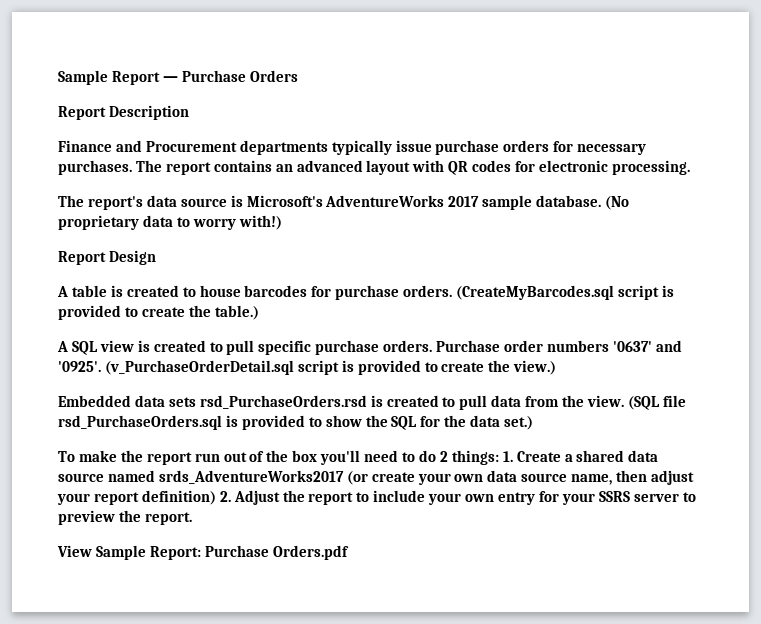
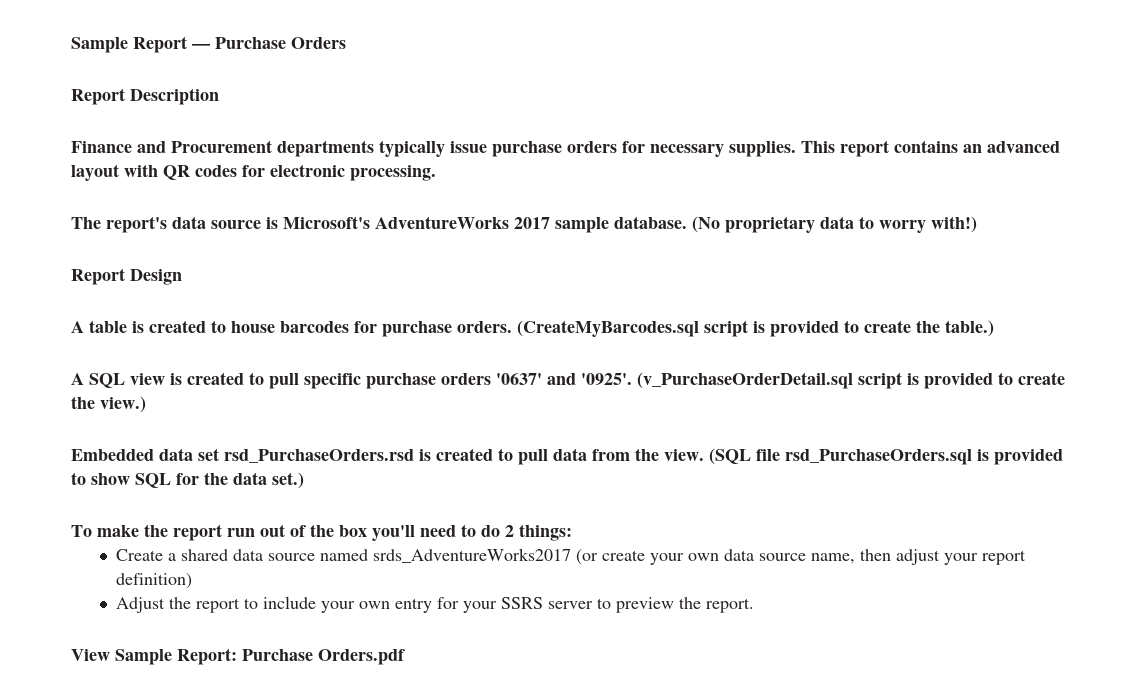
[58,160,162,175] purchases. The -> [729,141,835,157] supplies. This
[383,340,609,352] orders. Purchase order numbers -> [441,373,491,385] orders
[168,397,196,407] sets -> [198,448,219,461] set
[365,415,388,427] the -> (130, 479) none
[502,451,513,462] 1. -> (572, 532) //
[219,491,231,502] 2. -> (193, 581) //

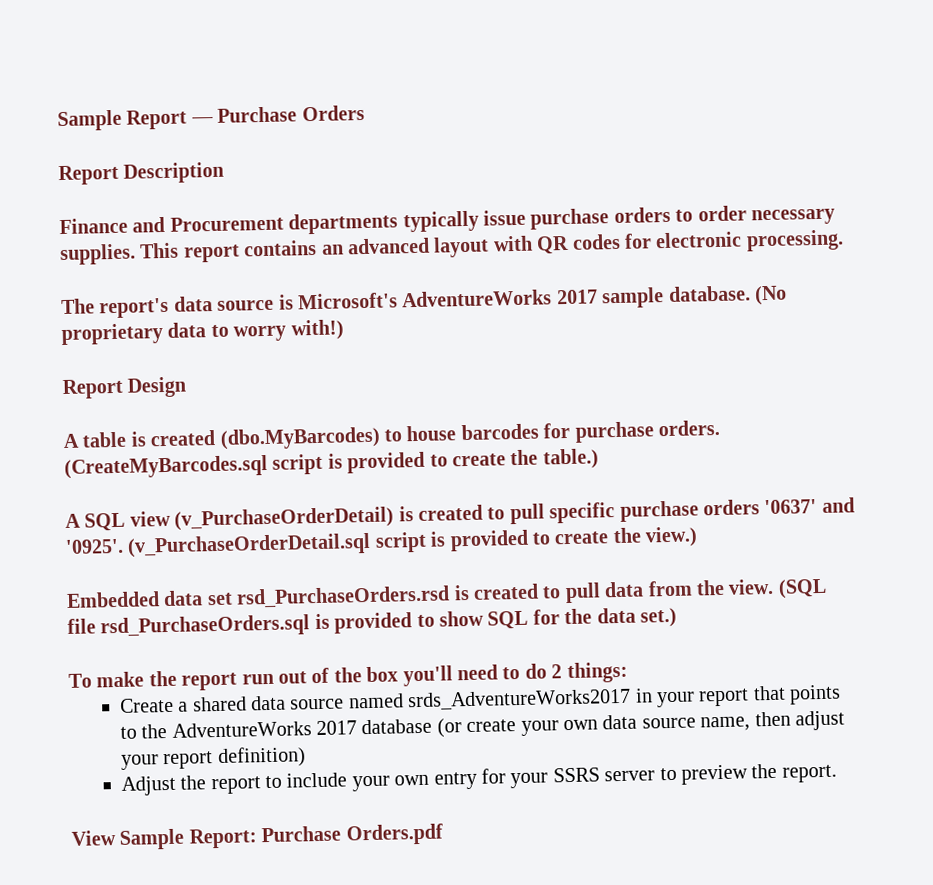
[622,141,645,153] for -> [675,205,747,222] to order
(206, 326) none -> [219,426,381,450] (dbo.MyBarcodes)
(165, 379) none -> [174,506,395,531] (v_PurchaseOrderDetail)
(572, 555) none -> [634,684,842,708] [119,718,433,739] in your report that points to the AdventureWorks 2017 database

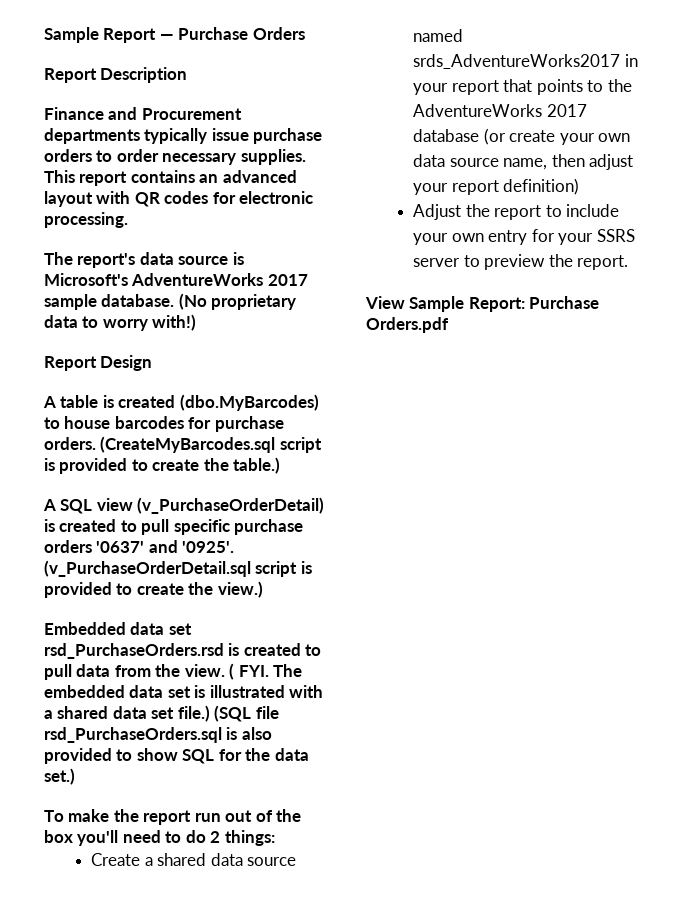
(775, 586) none -> [229,663,303,680] [44,685,324,698] [44,705,210,722] ( FYI. The embedded data set is illustrated with a shared data set file.)
(330, 621) none -> [241,727,272,740] also

